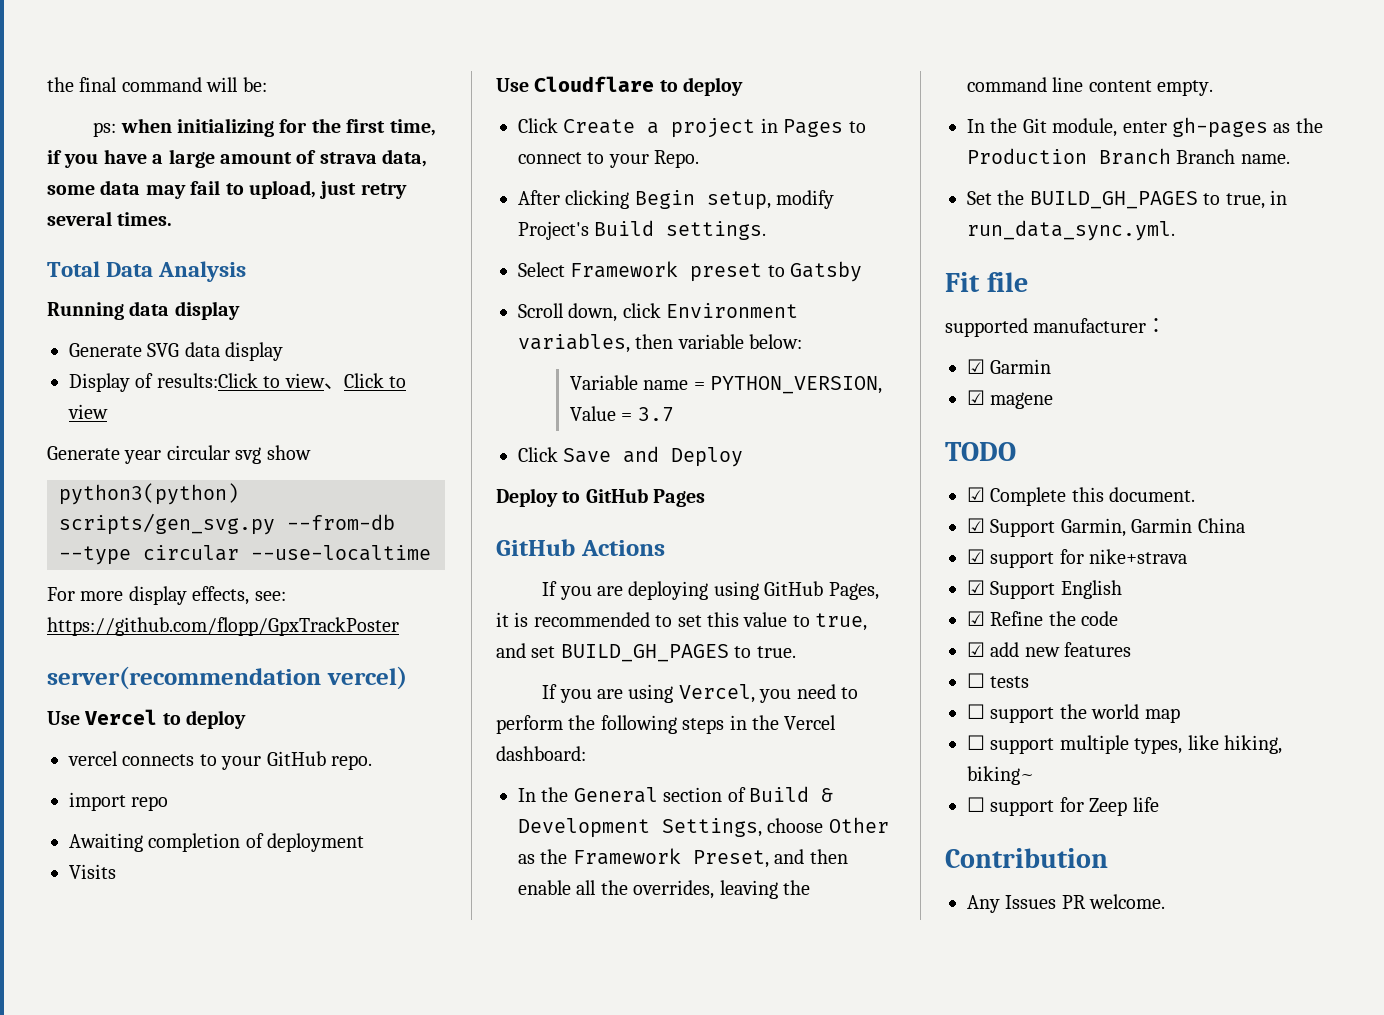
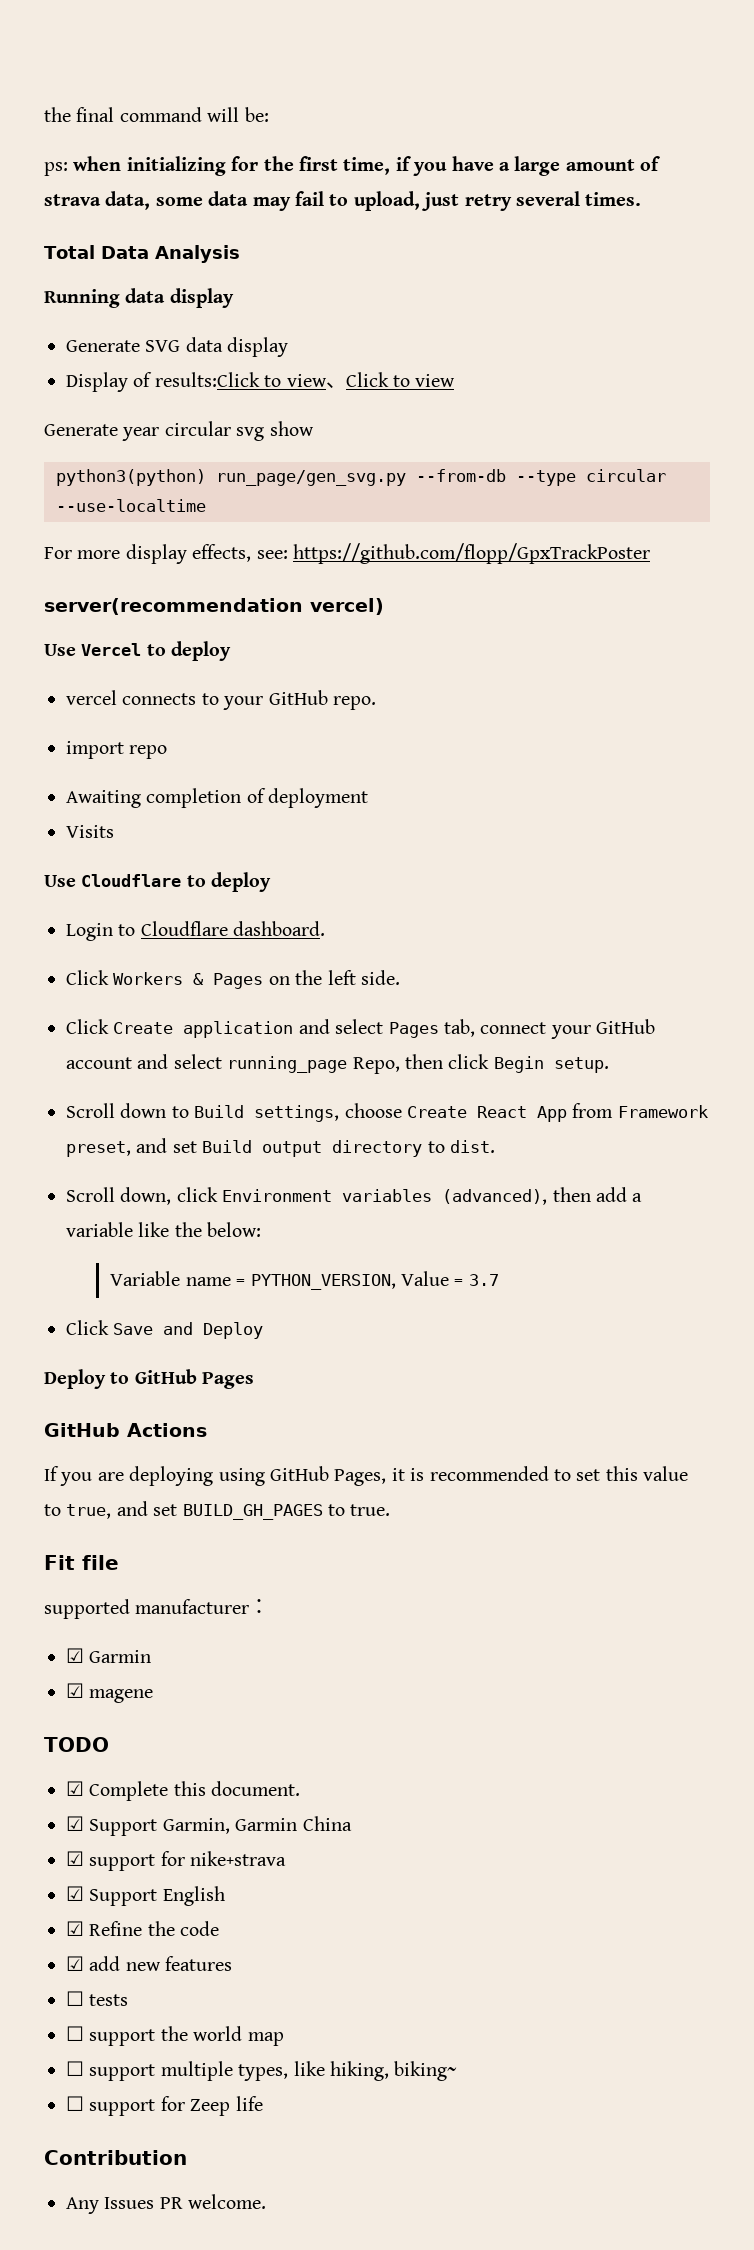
[59,513,275,535] scripts/gen_svg.py -> [216,470,406,486] run_page/gen_svg.py
[518,118,866,138] [518,150,700,168] [518,190,835,210] [518,220,767,240] [518,261,863,282] [518,303,799,322] [518,333,744,353] Click Create a project in Pages to connect to your Repo. // After clicking Begin setup, modify Project's Build settings. // Select Framework preset to Gatsby // Scroll down, click Environment variables, then variable -> [66,921,326,941] [66,970,400,989] [66,1019,656,1039] [66,1054,609,1074] [66,1103,708,1122] [66,1138,495,1157] [66,1187,643,1205] [66,1222,202,1237] Login to Cloudflare dashboard. // Click Workers & Pages on the left side. // Click Create application and select Pages tab, connect your GitHub account and select running_page Repo, then click Begin setup. // Scroll down to Build settings, choose Create React App from Framework preset, and set Build output directory to dist. // Scroll down, click Environment variables (advanced), then add a variable like the
[542,684,859,703] [496,715,837,734] [496,746,586,761] [518,786,833,803] [518,817,889,838] [518,848,848,868] [518,880,810,899] [967,77,1214,96] [967,117,1323,138] [967,148,1290,165] [967,190,1287,209] [967,220,1175,241] // If you are using Vercel, you need to perform the following steps in the Vercel dashboard: // In the General section of Build & Development Settings, choose Other as the Framework Preset, and then enable all the overrides, leaving the command line content empty. // In the Git module, enter gh-pages as the Production Branch Branch name. // Set the BUILD_GH_PAGES to true, in run_data_sync.yml. -> (391, 1510) none

